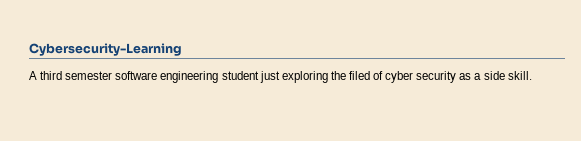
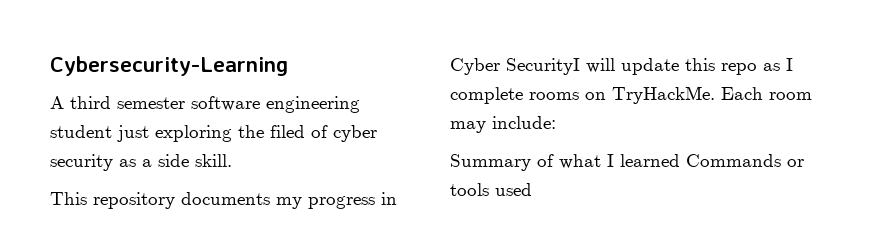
(532, 75) none -> [50,192,397,209] [450,58,793,75] [450,86,812,104] [450,116,556,133] [450,154,804,171] [450,183,532,196] // This repository documents my progress in Cyber SecurityI will update this repo as I complete rooms on TryHackMe. Each room may include: // Summary of what I learned Commands or tools used

